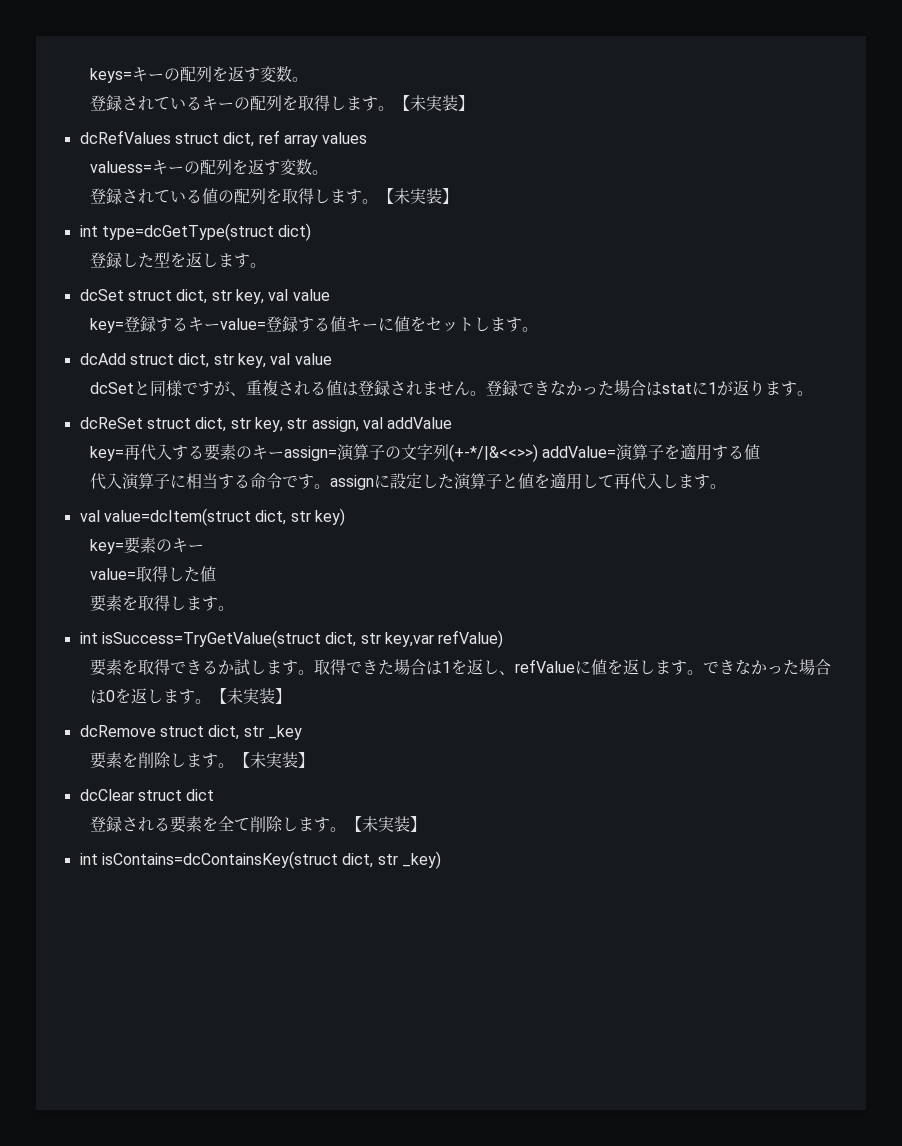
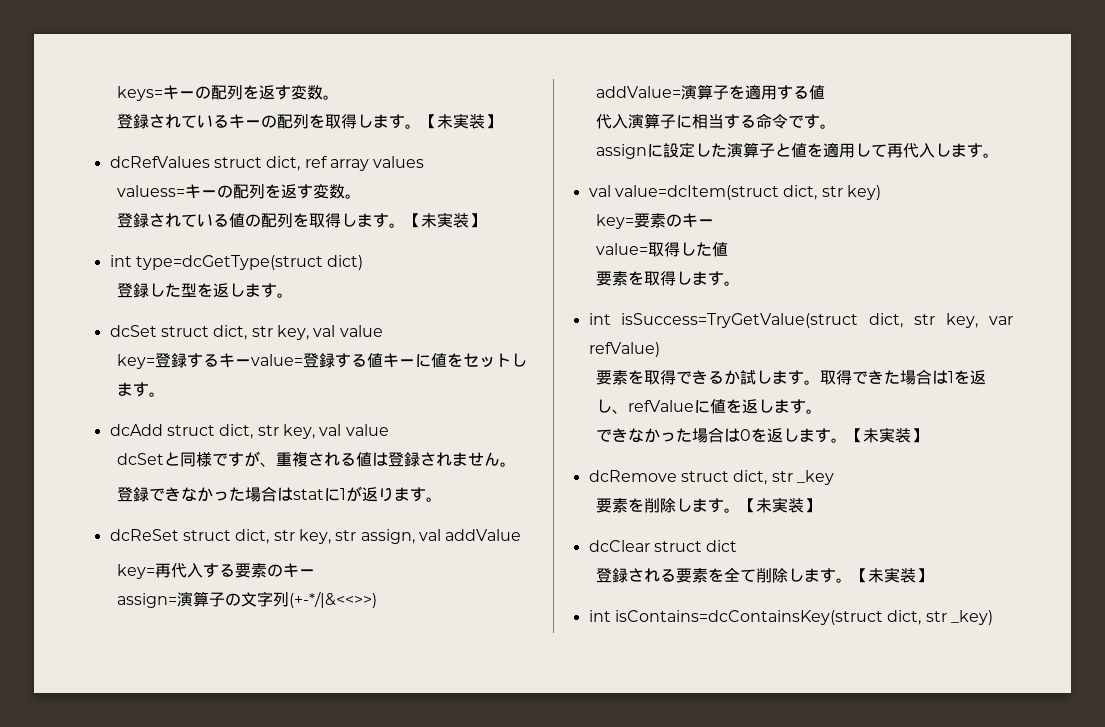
(486, 393) none -> (517, 464) //
(284, 454) none -> (316, 572) //
(538, 453) none -> (378, 599) //
(330, 486) none -> (837, 126) //
[384,632,434,647] key,var -> [946,313,1013,328] key, var
(703, 672) none -> (823, 411) //

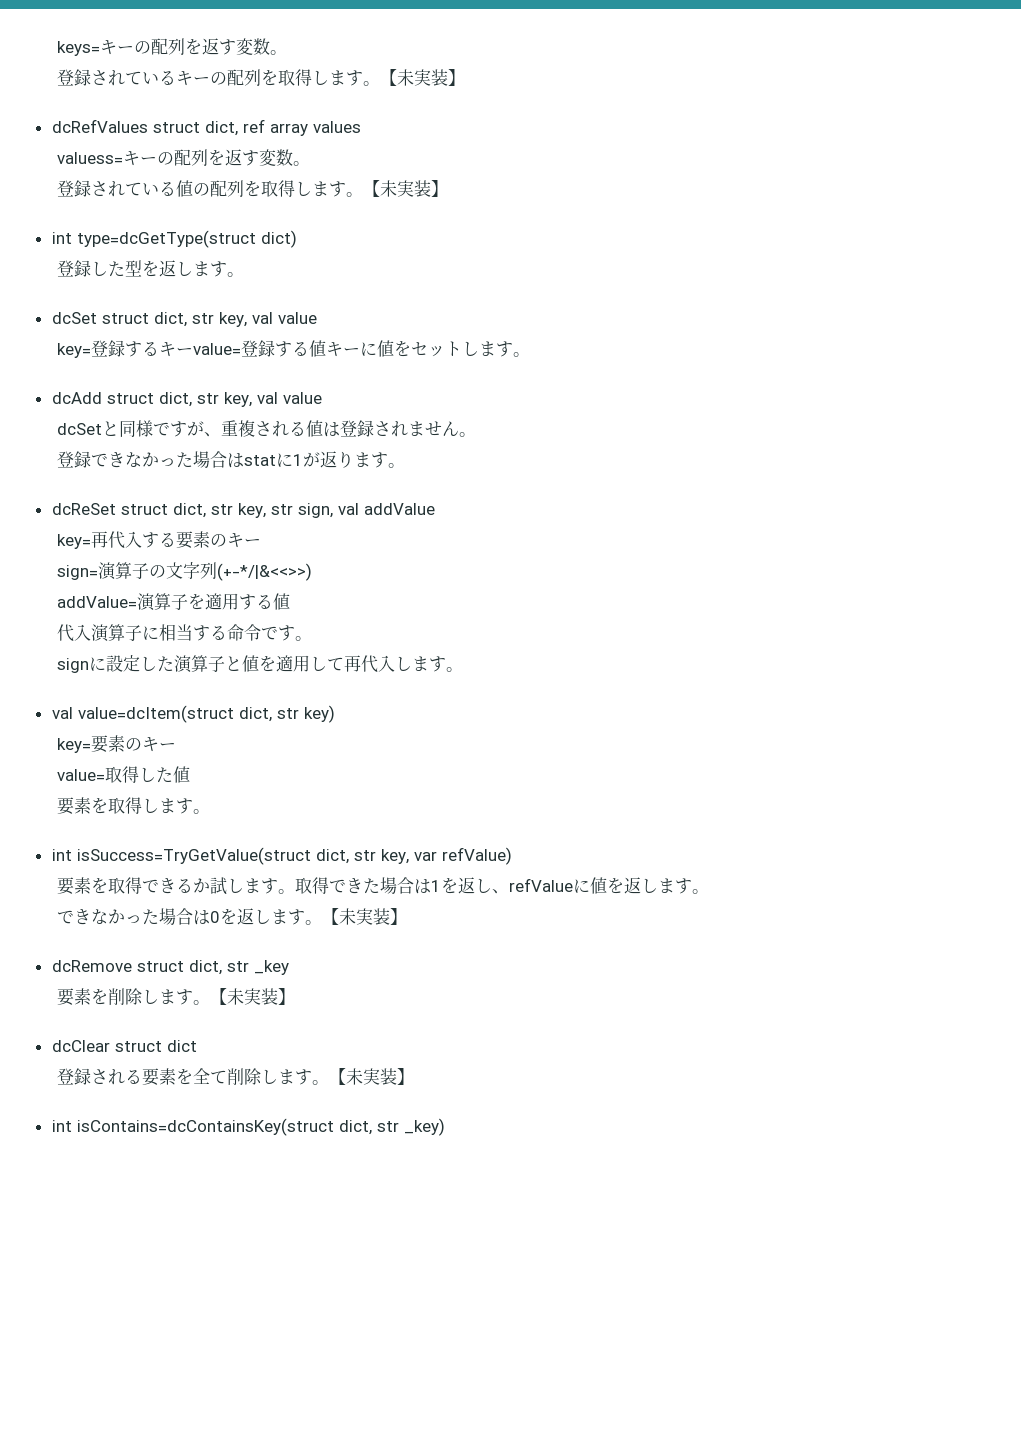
[360,529,415,544] assign, -> [297,503,333,518] sign,
[117,593,178,608] assign= -> [56,565,98,580] sign=
[596,144,648,159] assign -> [56,658,89,673] sign

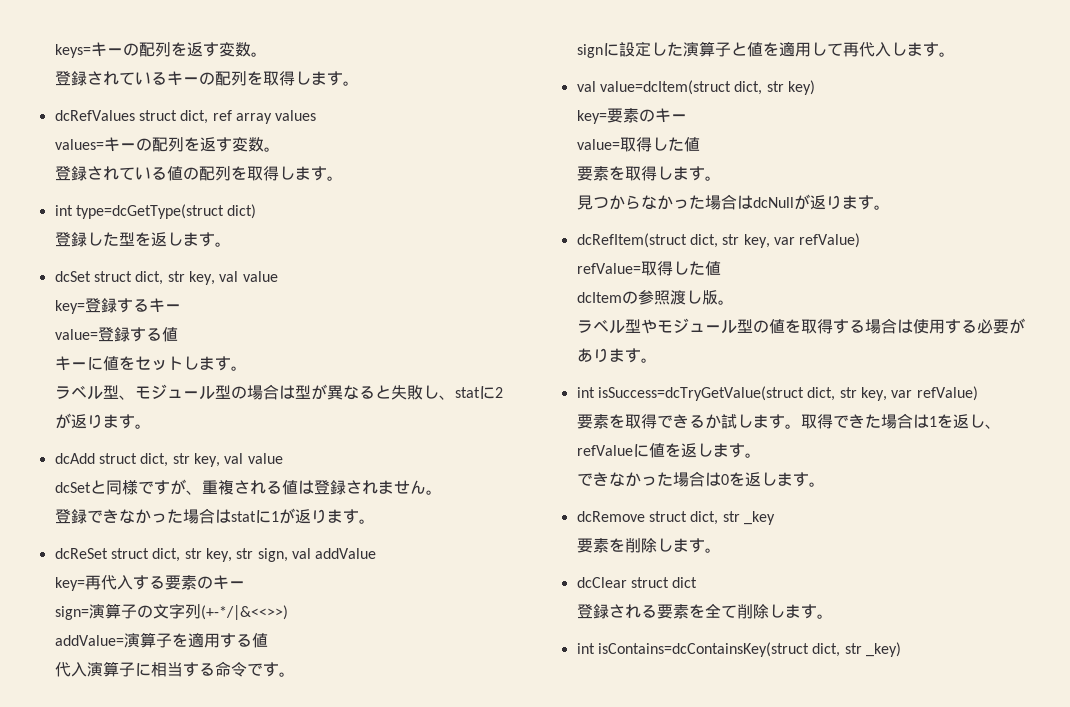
[379,69,465,86] 【未実装】 -> (360, 83) none
[56,152,123,164] valuess= -> [55,139,105,150] values=
[362,180,448,197] 【未実装】 -> (344, 178) none
(193, 351) none -> (182, 307) //
(326, 348) none -> (179, 334) //
(530, 354) none -> [55,384,504,400] [55,413,152,429] // ラベル型、モジュール型の場合は型が異なると失敗し、statに2が返ります。
[51,847,311,865] // int isSuccess=TryGetValue(struct -> [577,194,891,210] [576,233,861,248] [577,261,722,276] [577,290,735,305] [577,318,1026,334] [577,348,658,363] [576,386,804,401] // 見つからなかった場合はdcNullが返ります。 // dcRefItem(struct dict, str key, var refValue) // refValue=取得した値 // dcItemの参照渡し版。 // ラベル型やモジュール型の値を取得する場合は使用する必要があります。 // int isSuccess=dcTryGetValue(struct
[321,908,407,925] 【未実装】 -> (826, 484) none
[209,988,295,1005] 【未実装】 -> (722, 550) none
[328,1068,414,1085] 【未実装】 -> (834, 616) none

